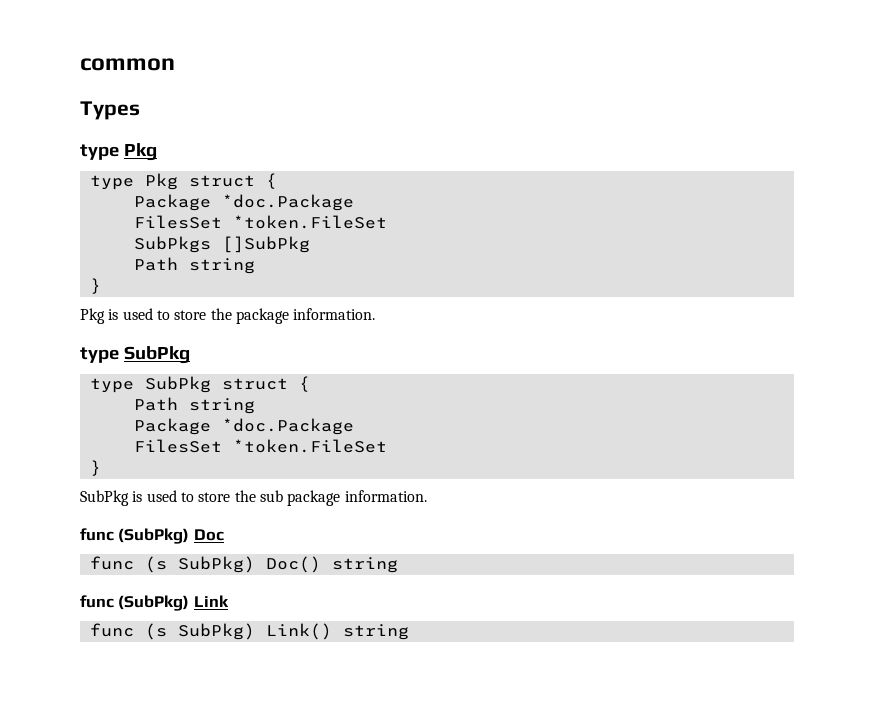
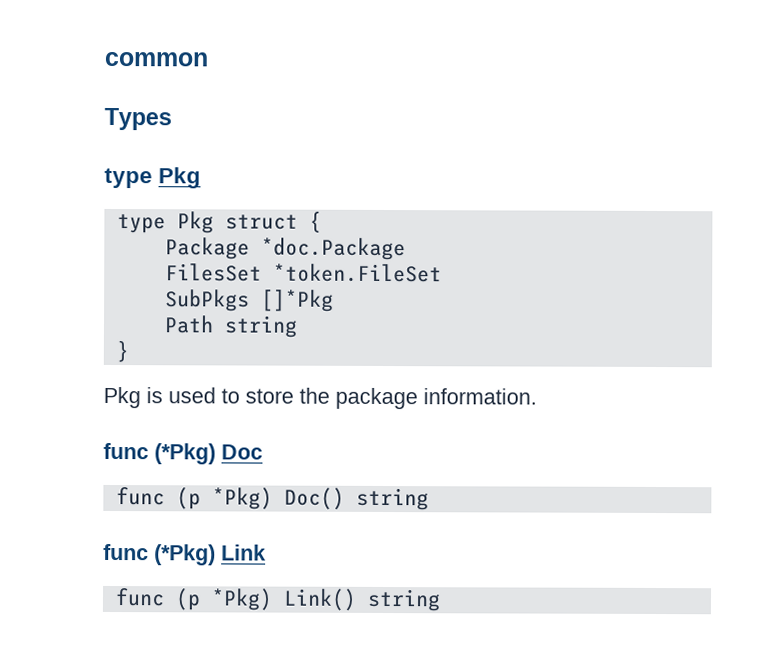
[221,236,310,253] []SubPkg -> [260,289,334,312] []*Pkg
[80,346,190,364] [89,376,310,393] [133,397,255,414] [133,418,354,435] [133,439,387,453] [89,460,101,476] [80,490,427,506] [80,528,190,544] // type SubPkg // type SubPkg struct { // Path string // Package *doc.Package // FilesSet *token.FileSet // } // SubPkg is used to store the sub package information. // func (SubPkg) -> [103,442,216,465] // func (*Pkg)
[144,556,255,573] (s SubPkg) -> [175,487,273,510] (p *Pkg)
[118,595,190,611] (SubPkg) -> [154,544,216,566] (*Pkg)
[144,623,255,640] (s SubPkg) -> [174,588,273,611] (p *Pkg)

